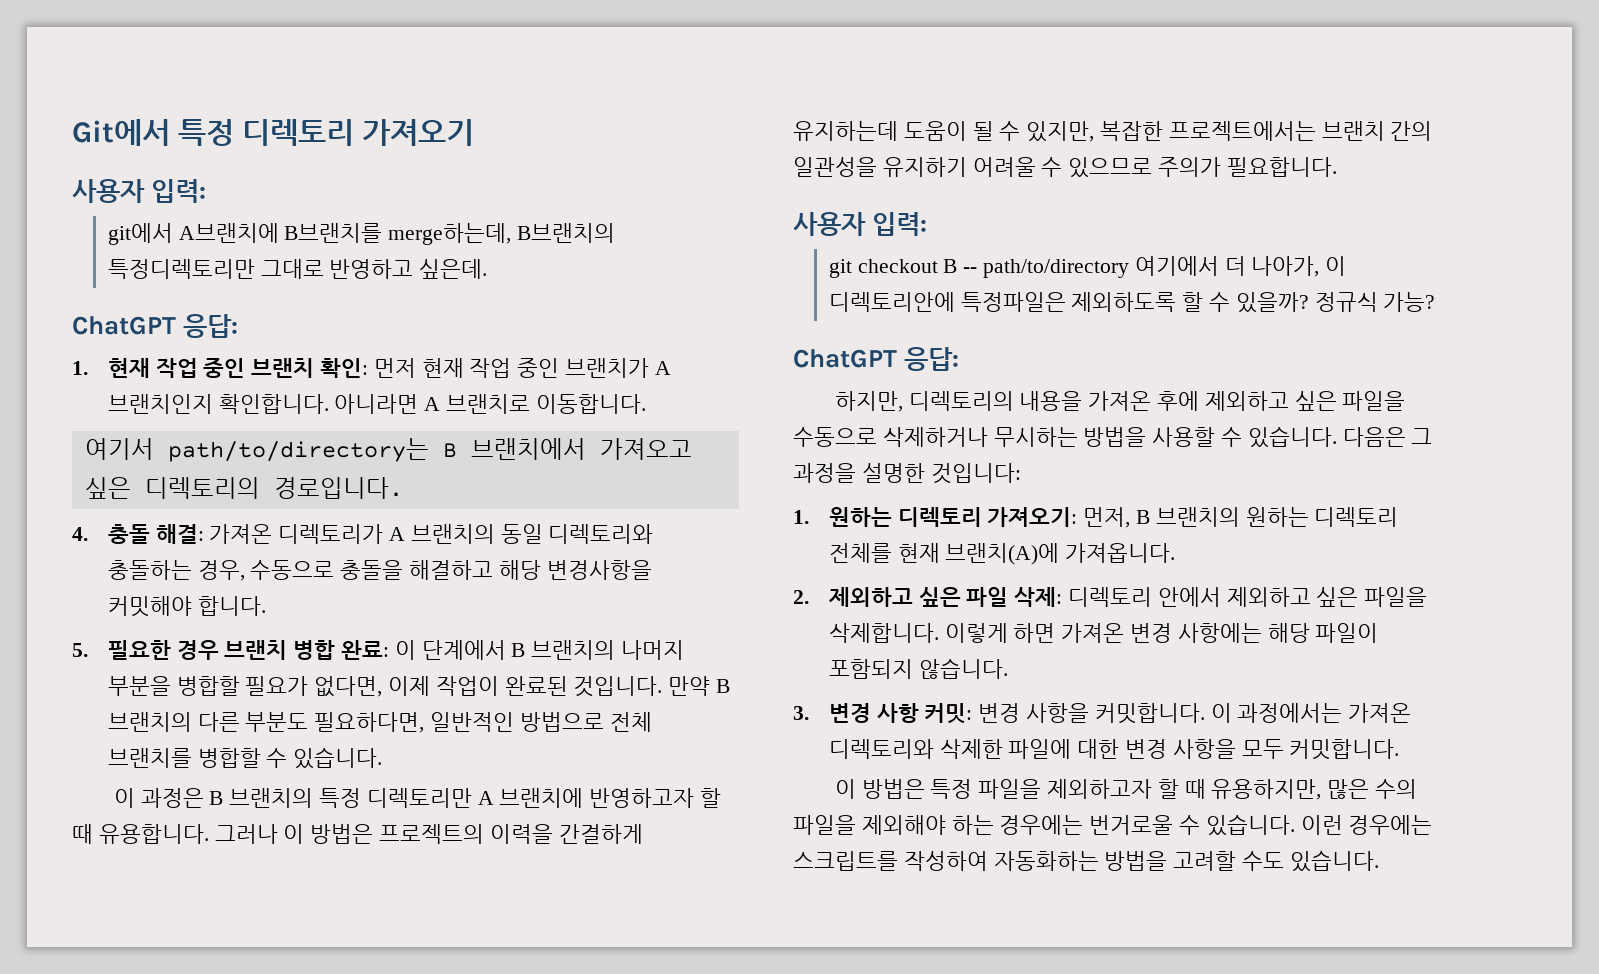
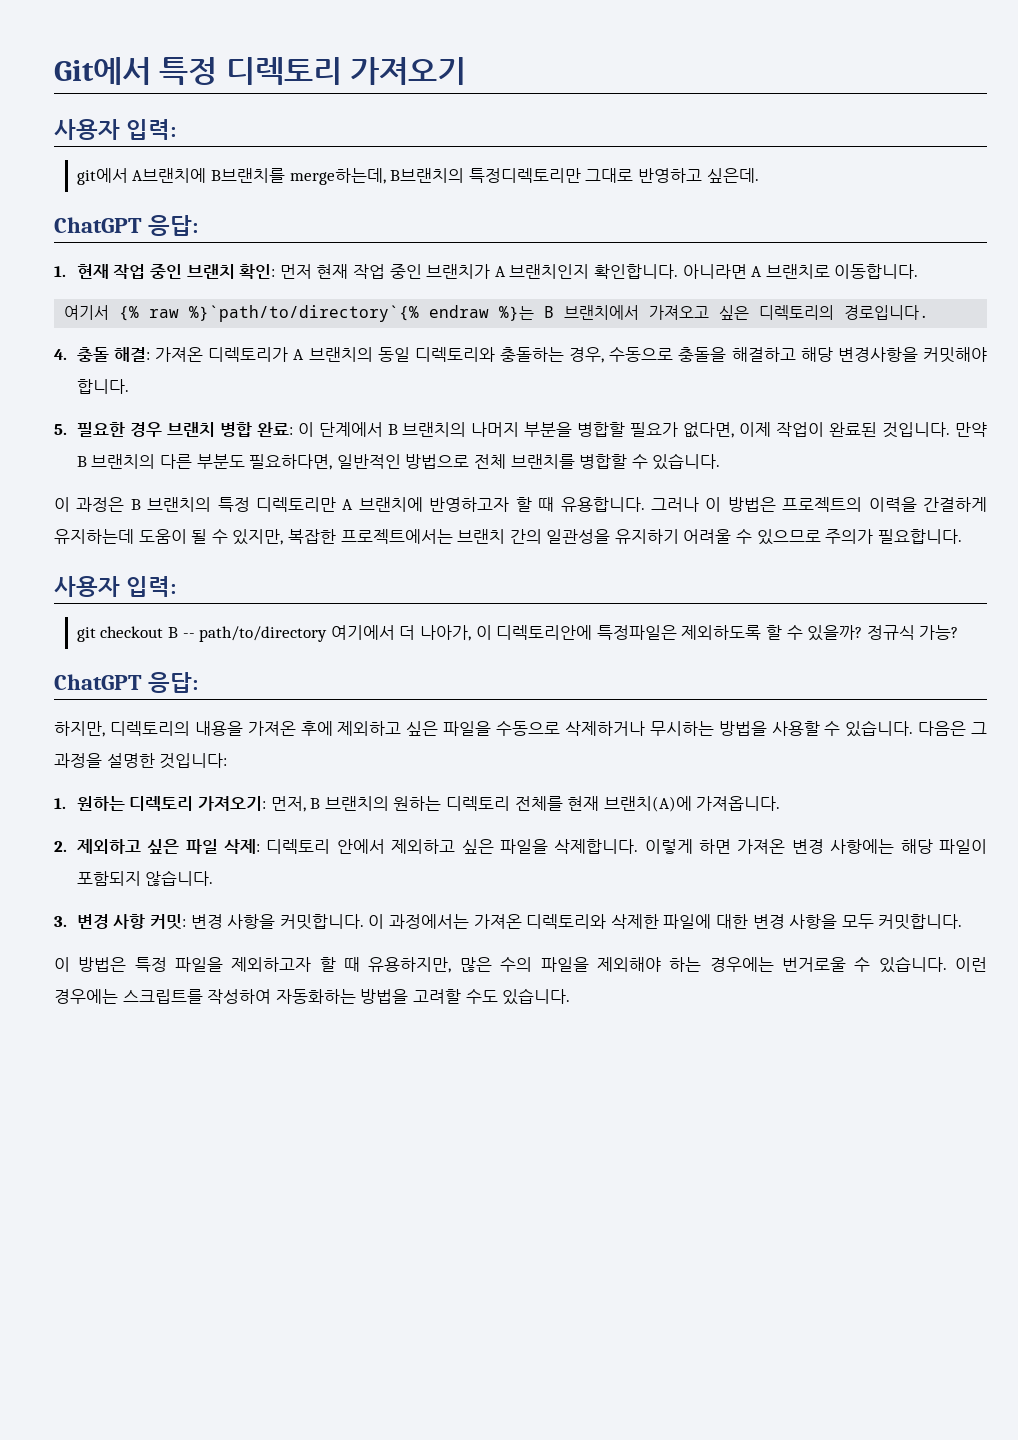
[167,438,429,462] path/to/directory는 -> [119,305,535,322] {% raw %}`path/to/directory`{% endraw %}는

